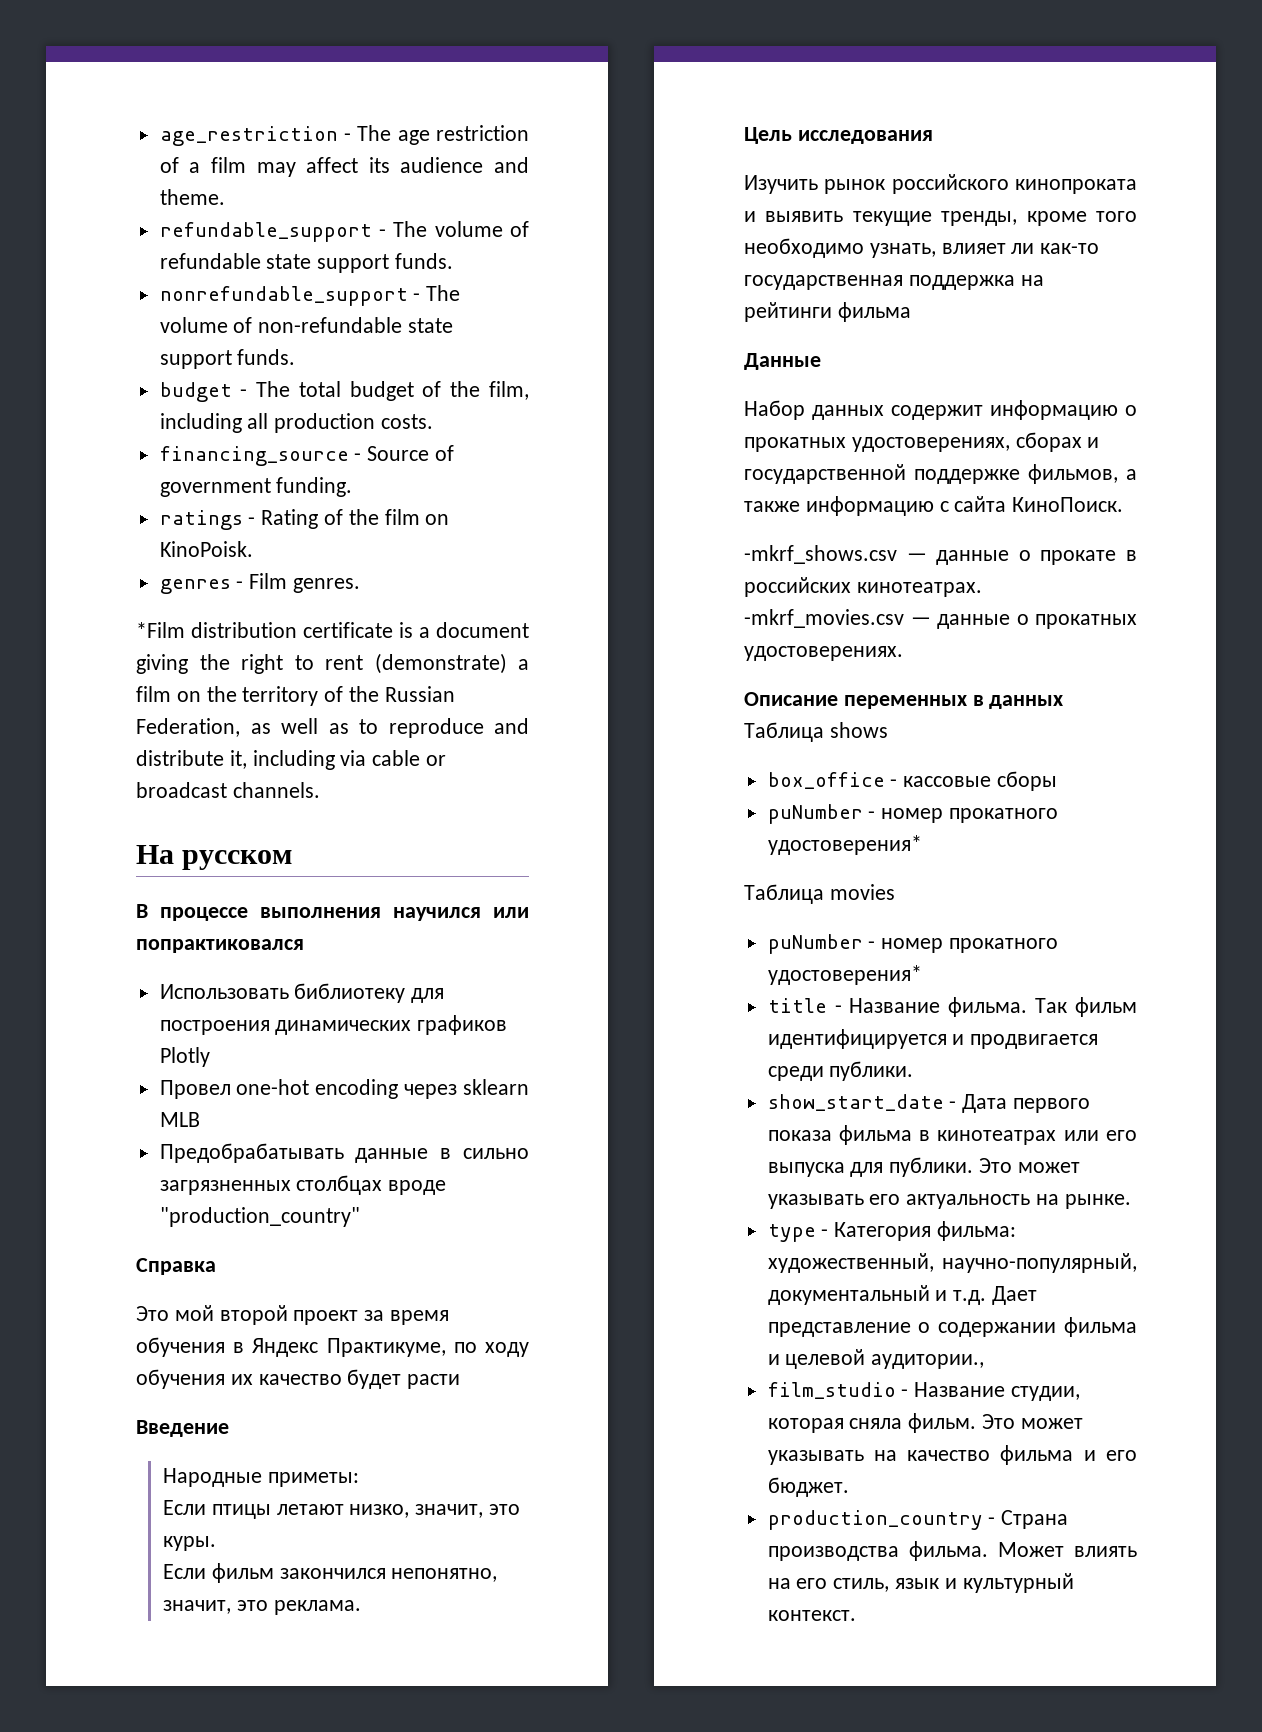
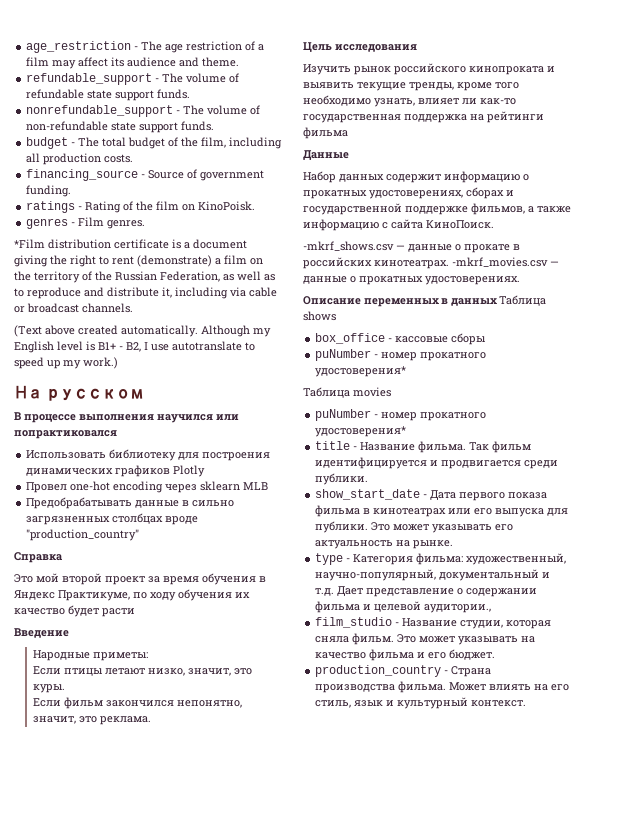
(320, 790) none -> [14,325,271,337] [14,341,255,353] [14,357,118,369] // (Text above created automatically. Although my English level is B1+ - B2, I use autotranslate to speed up my work.)

